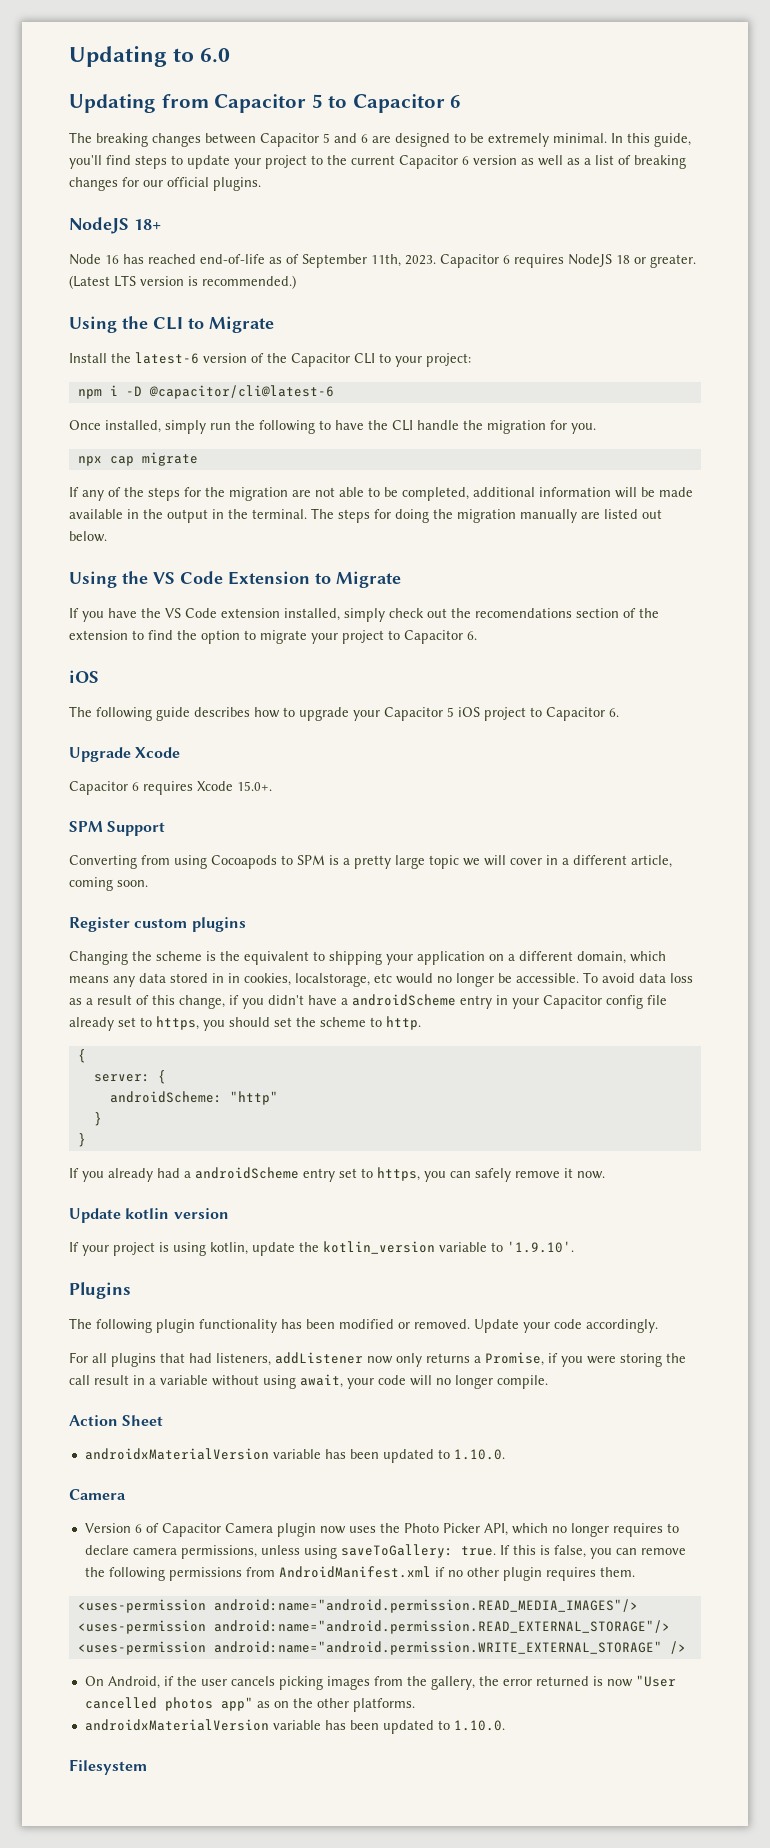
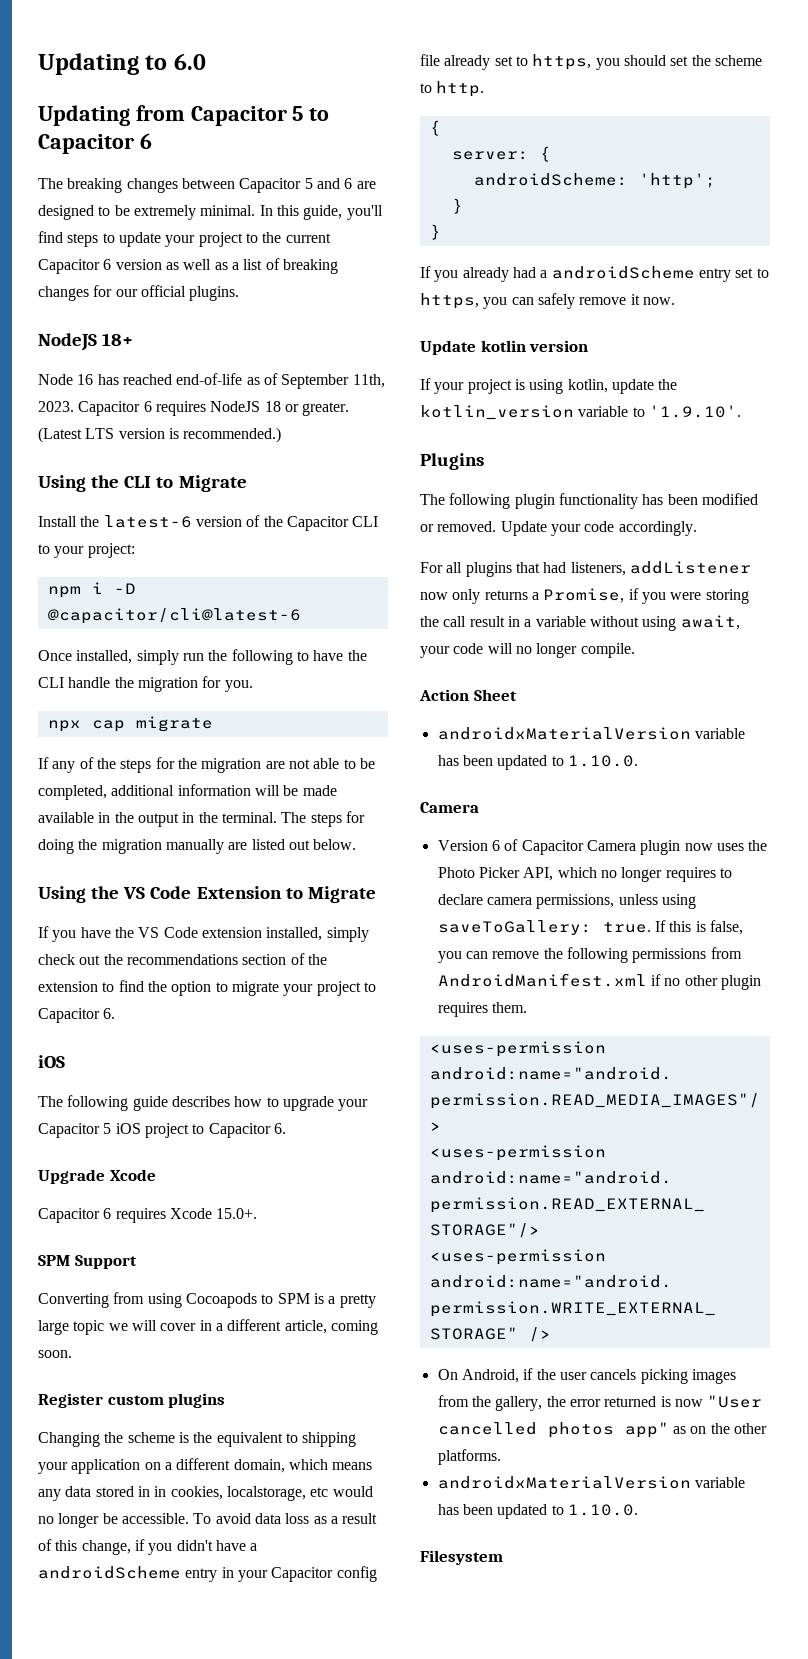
[475,608,572,618] recomendations -> [126,954,238,965] recommendations
[229,1091,278,1105] "http" -> [638,173,716,189] 'http';

